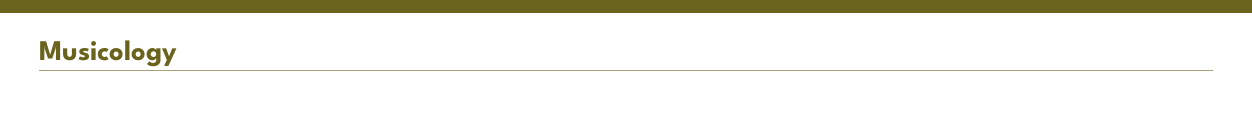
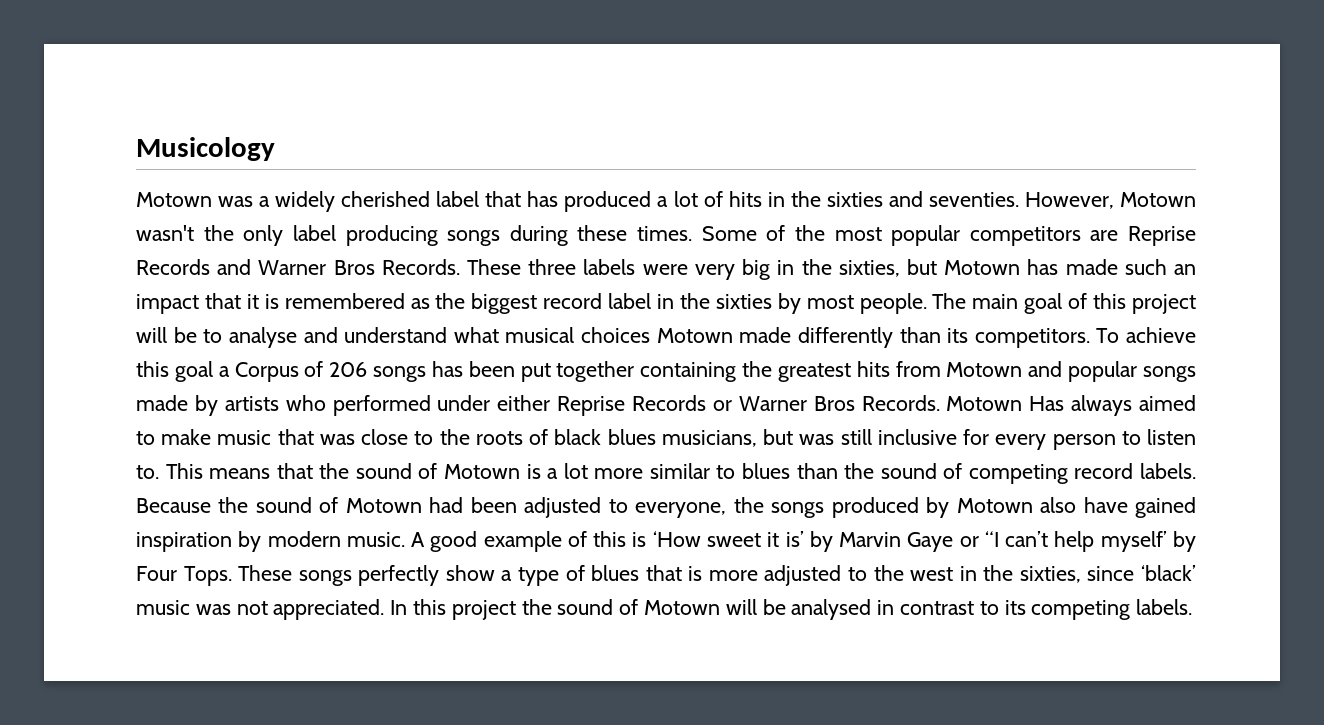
(177, 53) none -> [136,191,1197,212] [136,225,1196,246] [136,259,1196,280] [136,293,1197,314] [136,327,1196,348] [136,361,1197,382] [136,395,1196,416] [136,429,1196,450] [136,463,1196,484] [136,497,1197,518] [136,531,1197,552] [136,565,1197,586] [136,599,1193,620] // Motown was a widely cherished label that has produced a lot of hits in the sixties and seventies. However, Motown wasn't the only label producing songs during these times. Some of the most popular competitors are Reprise Records and Warner Bros Records. These three labels were very big in the sixties, but Motown has made such an impact that it is remembered as the biggest record label in the sixties by most people. The main goal of this project will be to analyse and understand what musical choices Motown made differently than its competitors. To achieve this goal a Corpus of 206 songs has been put together containing the greatest hits from Motown and popular songs made by artists who performed under either Reprise Records or Warner Bros Records. Motown Has always aimed to make music that was close to the roots of black blues musicians, but was still inclusive for every person to listen to. This means that the sound of Motown is a lot more similar to blues than the sound of competing record labels. Because the sound of Motown had been adjusted to everyone, the songs produced by Motown also have gained inspiration by modern music. A good example of this is ‘How sweet it is’ by Marvin Gaye or “I can’t help myself’ by Four Tops. These songs perfectly show a type of blues that is more adjusted to the west in the sixties, since ‘black’ music was not appreciated. In this project the sound of Motown will be analysed in contrast to its competing labels.

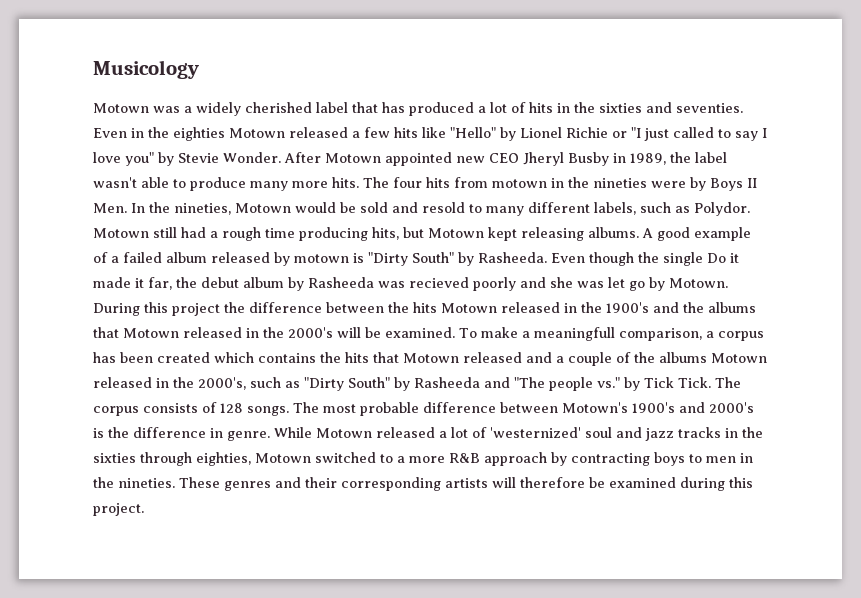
[1024,192,1197,209] [136,225,1196,246] [136,259,1196,280] [136,293,1197,314] [136,327,1196,348] [136,361,1197,382] [136,395,1196,416] [136,429,1196,450] [136,463,1196,484] [136,497,1197,518] [136,531,1197,552] [136,565,1197,586] [136,599,1193,620] However, Motown wasn't the only label producing songs during these times. Some of the most popular competitors are Reprise Records and Warner Bros Records. These three labels were very big in the sixties, but Motown has made such an impact that it is remembered as the biggest record label in the sixties by most people. The main goal of this project will be to analyse and understand what musical choices Motown made differently than its competitors. To achieve this goal a Corpus of 206 songs has been put together containing the greatest hits from Motown and popular songs made by artists who performed under either Reprise Records or Warner Bros Records. Motown Has always aimed to make music that was close to the roots of black blues musicians, but was still inclusive for every person to listen to. This means that the sound of Motown is a lot more similar to blues than the sound of competing record labels. Because the sound of Motown had been adjusted to everyone, the songs produced by Motown also have gained inspiration by modern music. A good example of this is ‘How sweet it is’ by Marvin Gaye or “I can’t help myself’ by Four Tops. These songs perfectly show a type of blues that is more adjusted to the west in the sixties, since ‘black’ music was not appreciated. In this project the sound of Motown will be analysed in contrast to its competing labels. -> [93,127,767,141] [93,152,727,166] [93,177,757,191] [93,202,750,216] [93,227,751,241] [93,252,739,266] [93,277,728,291] [93,302,756,316] [93,327,764,341] [93,352,767,366] [93,377,741,391] [93,402,754,416] [93,427,763,441] [93,452,753,466] [93,477,753,491] [93,503,144,516] Even in the eighties Motown released a few hits like "Hello" by Lionel Richie or "I just called to say I love you" by Stevie Wonder. After Motown appointed new CEO Jheryl Busby in 1989, the label wasn't able to produce many more hits. The four hits from motown in the nineties were by Boys II Men. In the nineties, Motown would be sold and resold to many different labels, such as Polydor. Motown still had a rough time producing hits, but Motown kept releasing albums. A good example of a failed album released by motown is "Dirty South" by Rasheeda. Even though the single Do it made it far, the debut album by Rasheeda was recieved poorly and she was let go by Motown. During this project the difference between the hits Motown released in the 1900's and the albums that Motown released in the 2000's will be examined. To make a meaningfull comparison, a corpus has been created which contains the hits that Motown released and a couple of the albums Motown released in the 2000's, such as "Dirty South" by Rasheeda and "The people vs." by Tick Tick. The corpus consists of 128 songs. The most probable difference between Motown's 1900's and 2000's is the difference in genre. While Motown released a lot of 'westernized' soul and jazz tracks in the sixties through eighties, Motown switched to a more R&B approach by contracting boys to men in the nineties. These genres and their corresponding artists will therefore be examined during this project.

